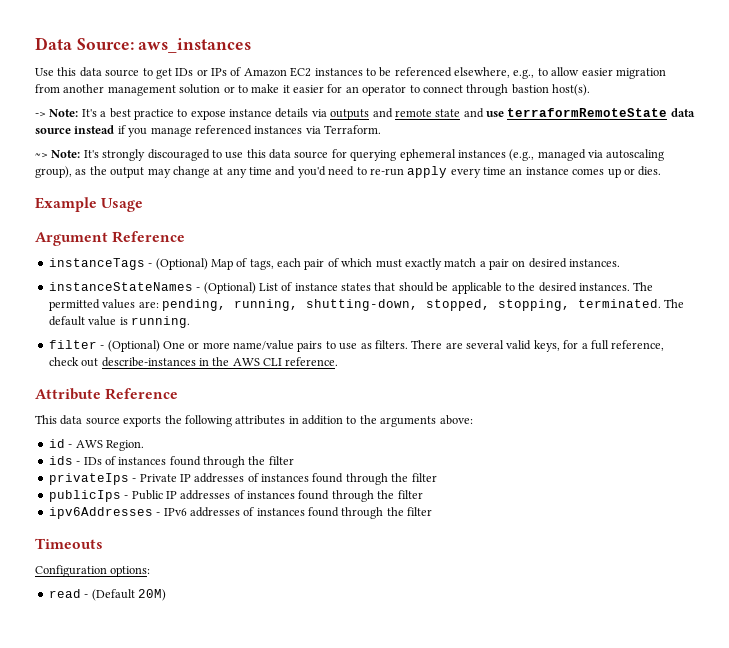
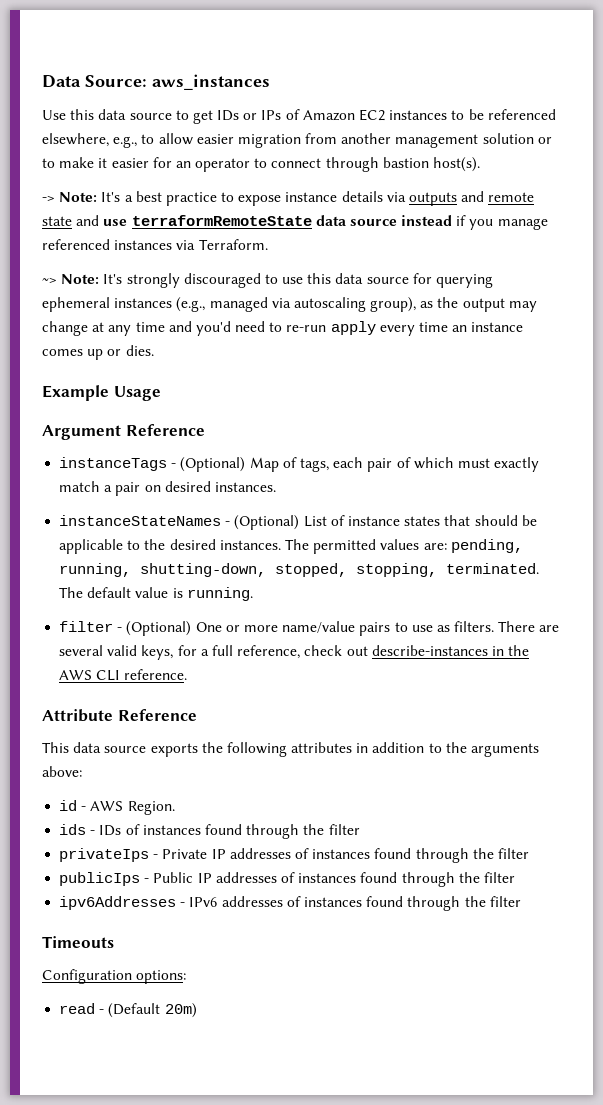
[137,589,166,601] 20M) -> [164,1003,197,1018] 20m)

